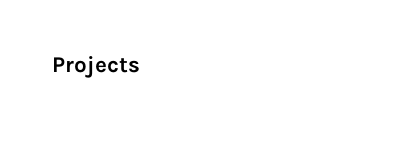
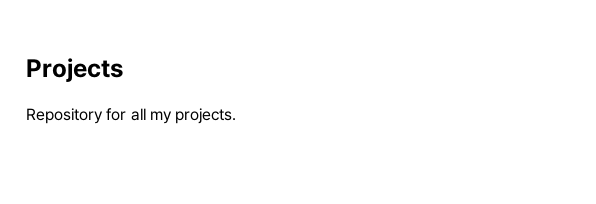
(140, 67) none -> [26,108,237,124] // Repository for all my projects.

